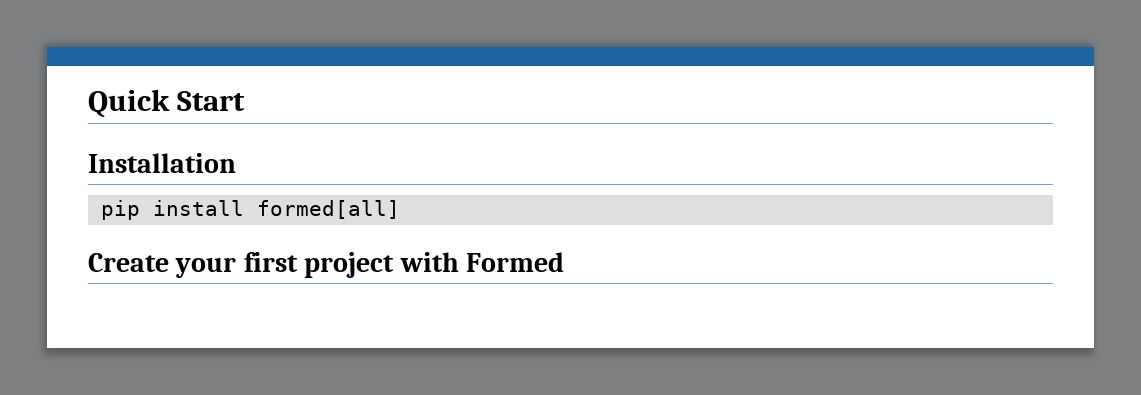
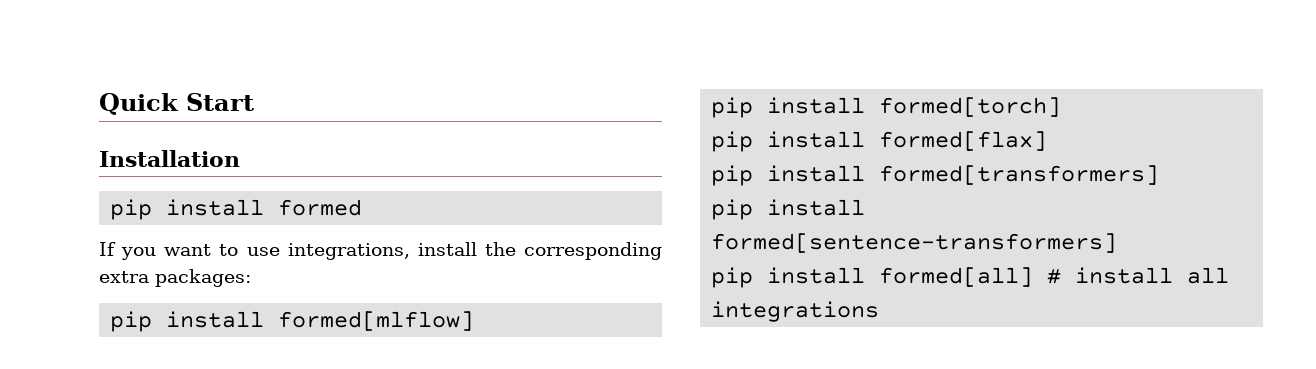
[257,200,401,219] [88,252,565,278] formed[all] // Create your first project with Formed -> [278,199,363,216] [99,242,662,260] [99,269,251,287] [110,311,475,332] [711,97,1062,118] [711,131,1048,152] [711,165,1160,186] [711,199,866,220] [711,233,1118,253] [711,267,1230,288] [711,301,880,322] formed // If you want to use integrations, install the corresponding extra packages: // pip install formed[mlflow] // pip install formed[torch] // pip install formed[flax] // pip install formed[transformers] // pip install formed[sentence-transformers] // pip install formed[all] # install all integrations

